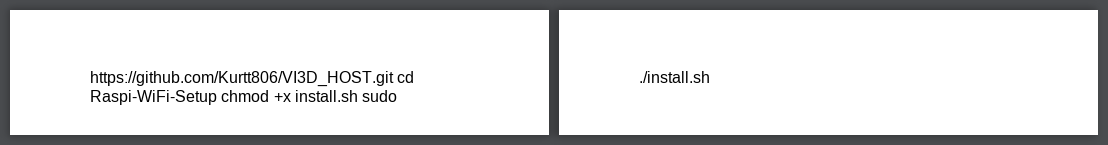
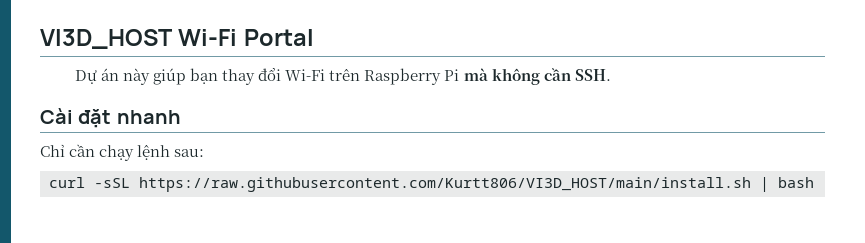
[90,71,415,87] [90,90,398,105] [639,71,710,83] https://github.com/Kurtt806/VI3D_HOST.git cd Raspi-WiFi-Setup chmod +x install.sh sudo ./install.sh -> [40,29,314,49] [74,67,611,85] [40,108,181,128] [40,144,205,161] [49,177,814,192] VI3D_HOST Wi-Fi Portal // Dự án này giúp bạn thay đổi Wi-Fi trên Raspberry Pi mà không cần SSH. // Cài đặt nhanh // Chỉ cần chạy lệnh sau: // curl -sSL https://raw.githubusercontent.com/Kurtt806/VI3D_HOST/main/install.sh | bash

